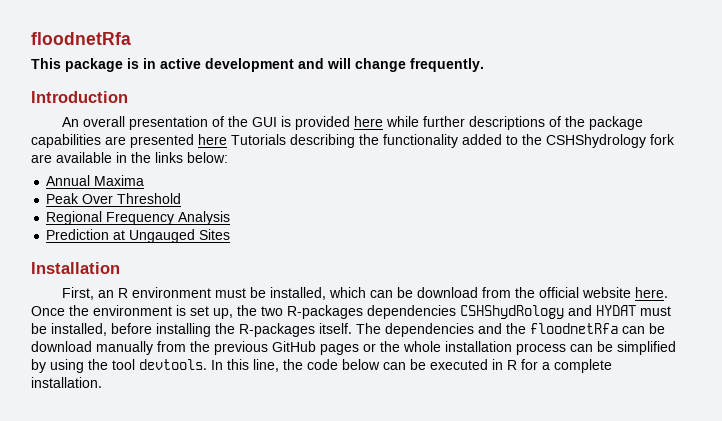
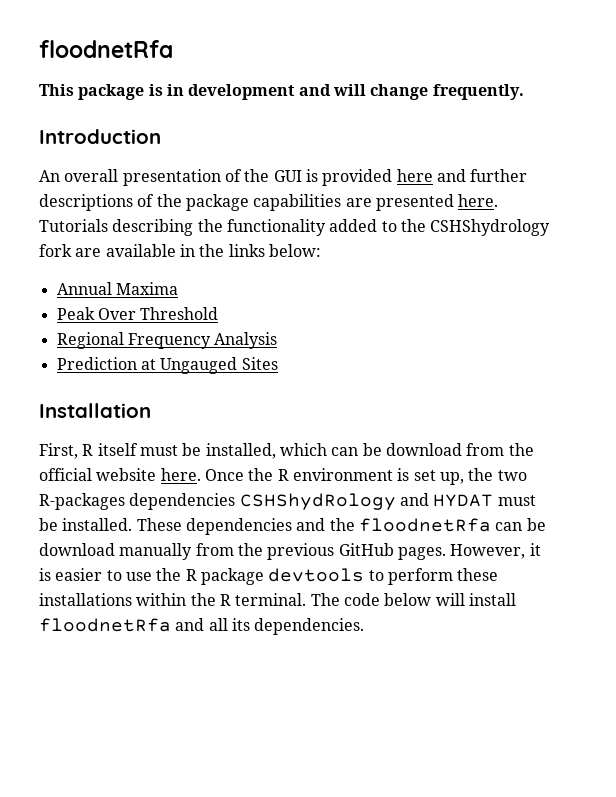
[160,58,201,69] active -> (184, 90) none
[385,116,419,127] while -> [436,169,466,182] and
[198,134,227,145] here -> [458,194,499,207] here.
[97,287,211,298] an R environment -> [82,443,138,456] R itself
(89, 310) none -> [277,469,289,481] R
[51,323,381,337] installed, before installing the R-packages itself. The -> [62,518,182,531] installed. These
[320,341,676,355] [31,359,612,373] [31,377,102,388] pages or the whole installation process can be simplified by using the tool devtools. In this line, the code below can be executed in R for a complete installation. -> [397,543,541,560] [39,568,499,585] [39,593,516,606] [39,618,365,635] pages. However, it is easier to use the R package devtools to perform these installations within the R terminal. The code below will install floodnetRfa and all its dependencies.

